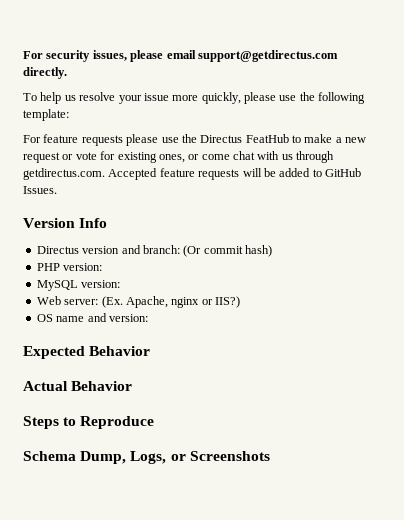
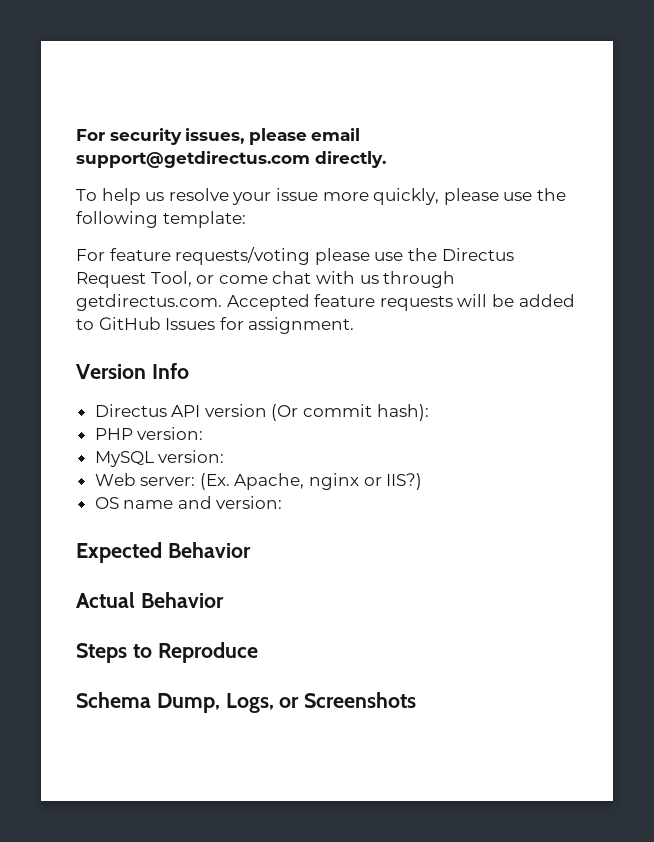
[81,135,123,146] requests -> [175,247,311,265] requests/voting
[245,134,367,143] [23,151,185,163] FeatHub to make a new request or vote for existing ones, -> [76,271,192,288] Request Tool,
[23,186,57,194] Issues. -> [165,317,355,334] Issues for assignment.
[82,245,180,254] version and branch: -> [171,404,267,417] API version
[245,245,272,257] hash) -> [376,404,429,421] hash):

